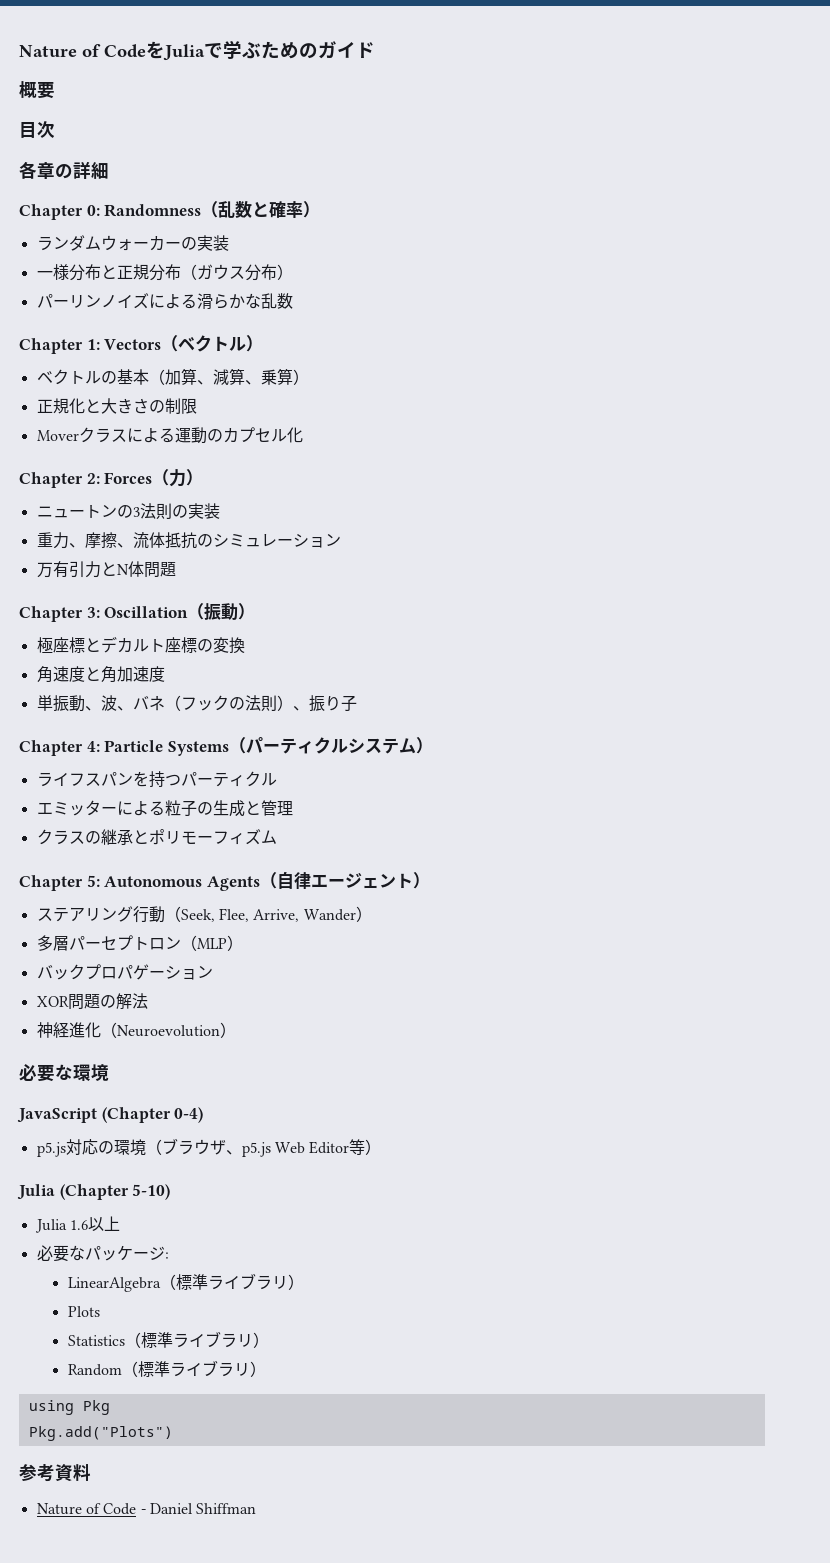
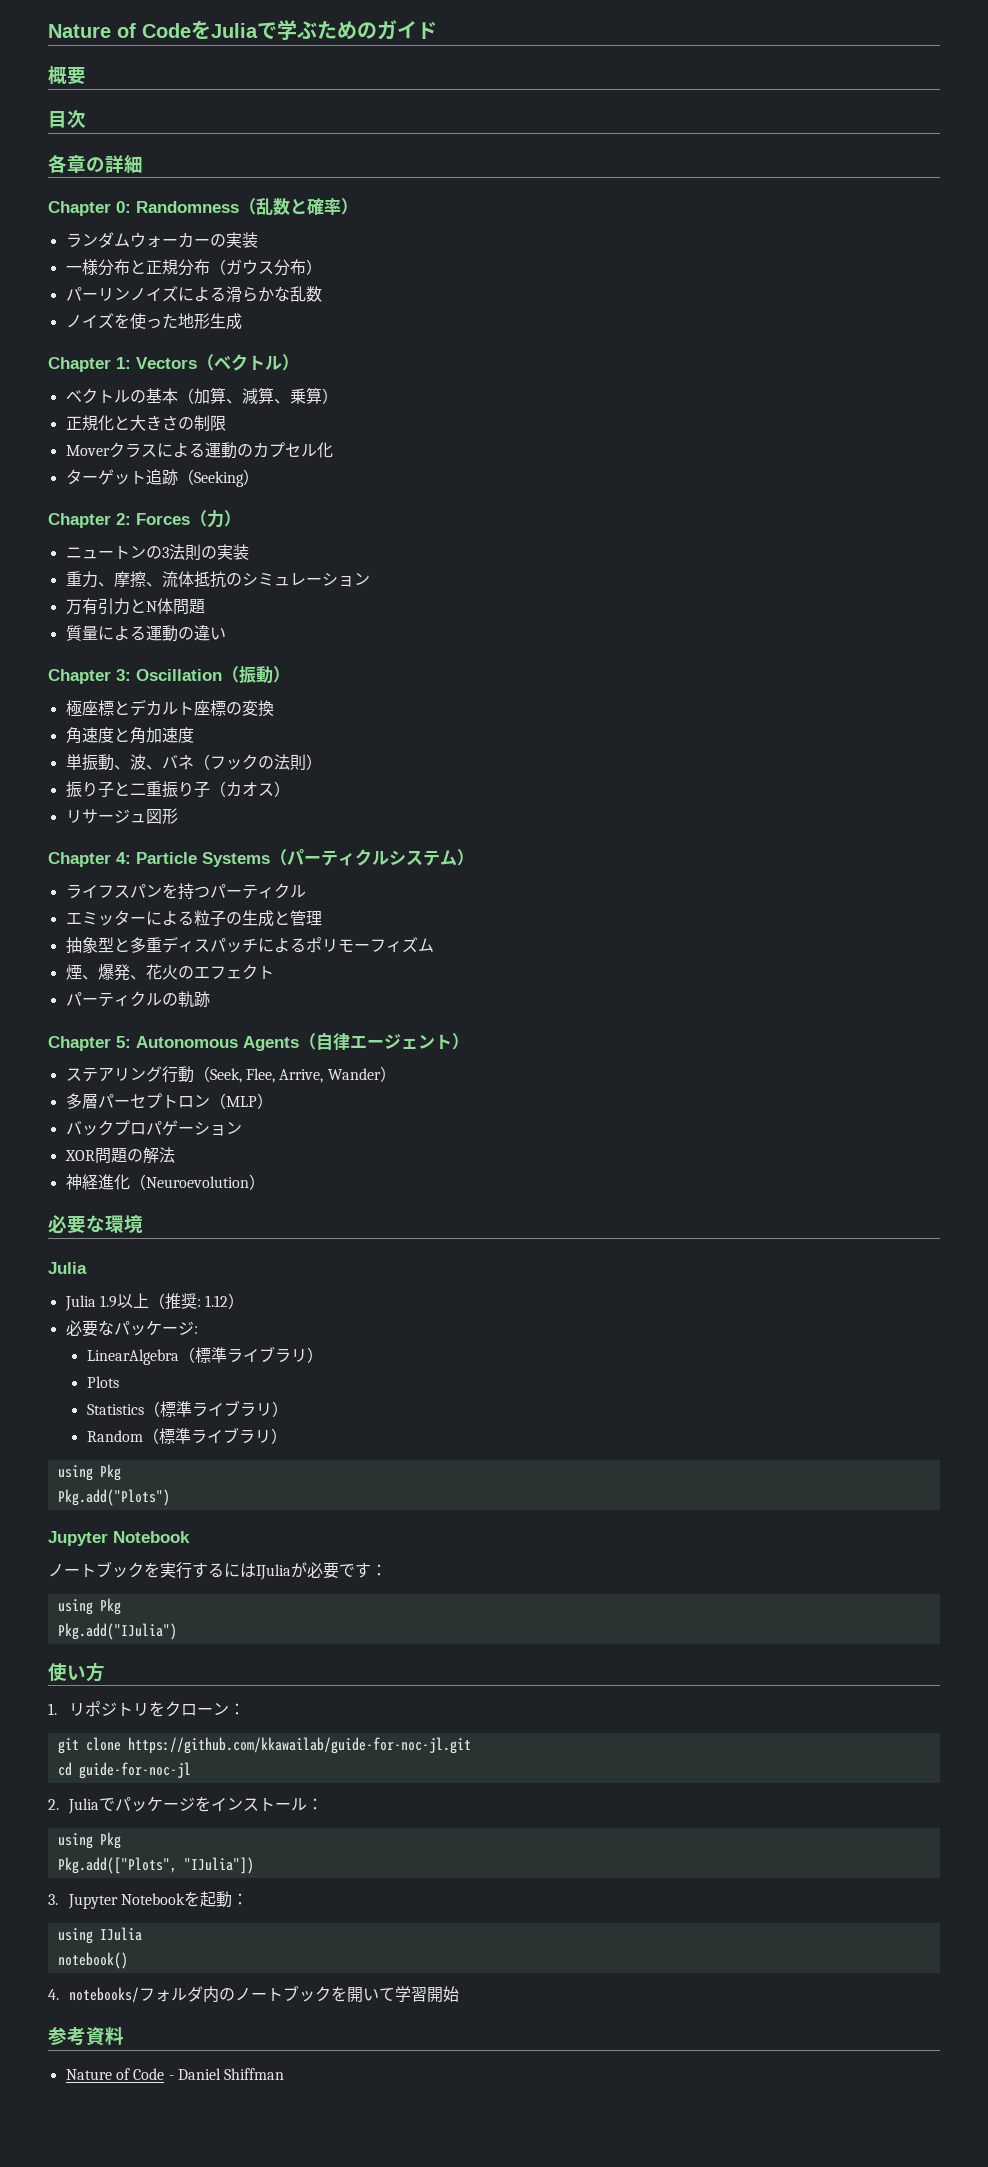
(293, 301) none -> [65,313,242,330] // ノイズを使った地形生成
(303, 435) none -> [65,469,259,487] // ターゲット追跡（Seeking）
(176, 569) none -> [65,625,226,642] // 質量による運動の違い
[292,695,357,712] 、振り子 -> [65,781,290,798] [65,808,178,824] // 振り子と二重振り子（カオス） // リサージュ図形
[36,829,277,845] クラスの継承とポリモーフィズム -> [65,936,434,953] [65,964,274,981] [65,991,210,1008] 抽象型と多重ディスパッチによるポリモーフィズム // 煙、爆発、花火のエフェクト // パーティクルの軌跡
[17,1107,204,1123] [36,1138,382,1157] [17,1184,171,1200] [34,1216,120,1233] JavaScript (Chapter 0-4) // p5.js対応の環境（ブラウザ、p5.js Web Editor等） // Julia (Chapter 5-10) // Julia 1.6以上 -> [48,1262,87,1274] [64,1293,245,1311] Julia // Julia 1.9以上（推奨: 1.12）
(173, 1433) none -> [48,1531,190,1546] [48,1561,387,1580] [57,1598,121,1615] [57,1623,177,1640] [48,1662,105,1682] [48,1701,245,1717] [57,1737,471,1754] [57,1762,191,1779] [48,1796,323,1814] [57,1832,121,1849] [57,1857,254,1874] [48,1891,249,1909] [57,1927,142,1944] [57,1952,128,1969] [48,1985,459,2003] // Jupyter Notebook // ノートブックを実行するにはIJuliaが必要です： // using Pkg // Pkg.add("IJulia") // 使い方 // 1.リポジトリをクローン： // git clone https://github.com/kkawailab/guide-for-noc-jl.git // cd guide-for-noc-jl // 2. Juliaでパッケージをインストール： // using Pkg // Pkg.add(["Plots", "IJulia"]) // 3. Jupyter Notebookを起動： // using IJulia // notebook() // 4. notebooks/フォルダ内のノートブックを開いて学習開始

